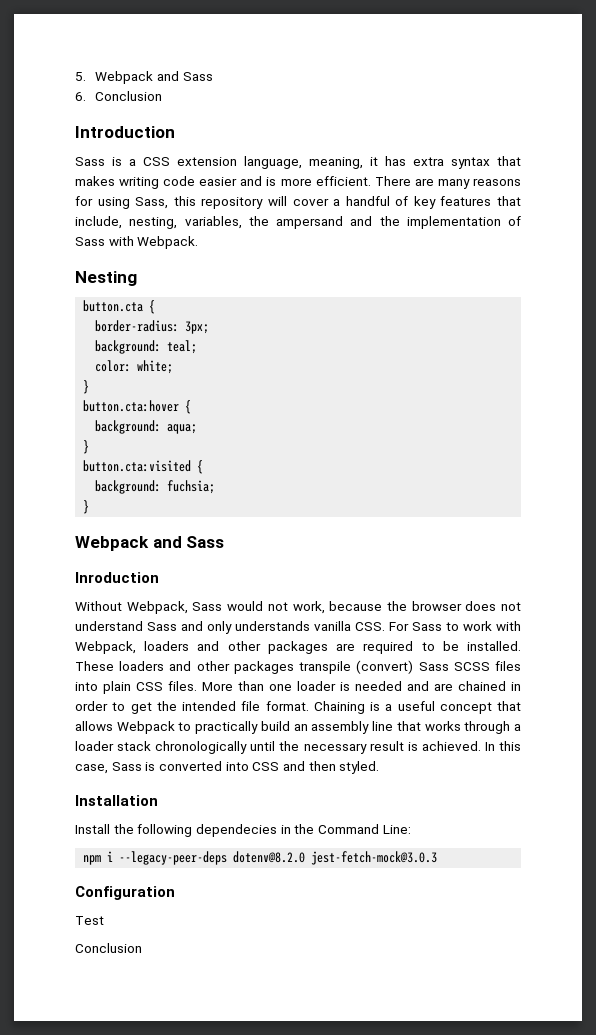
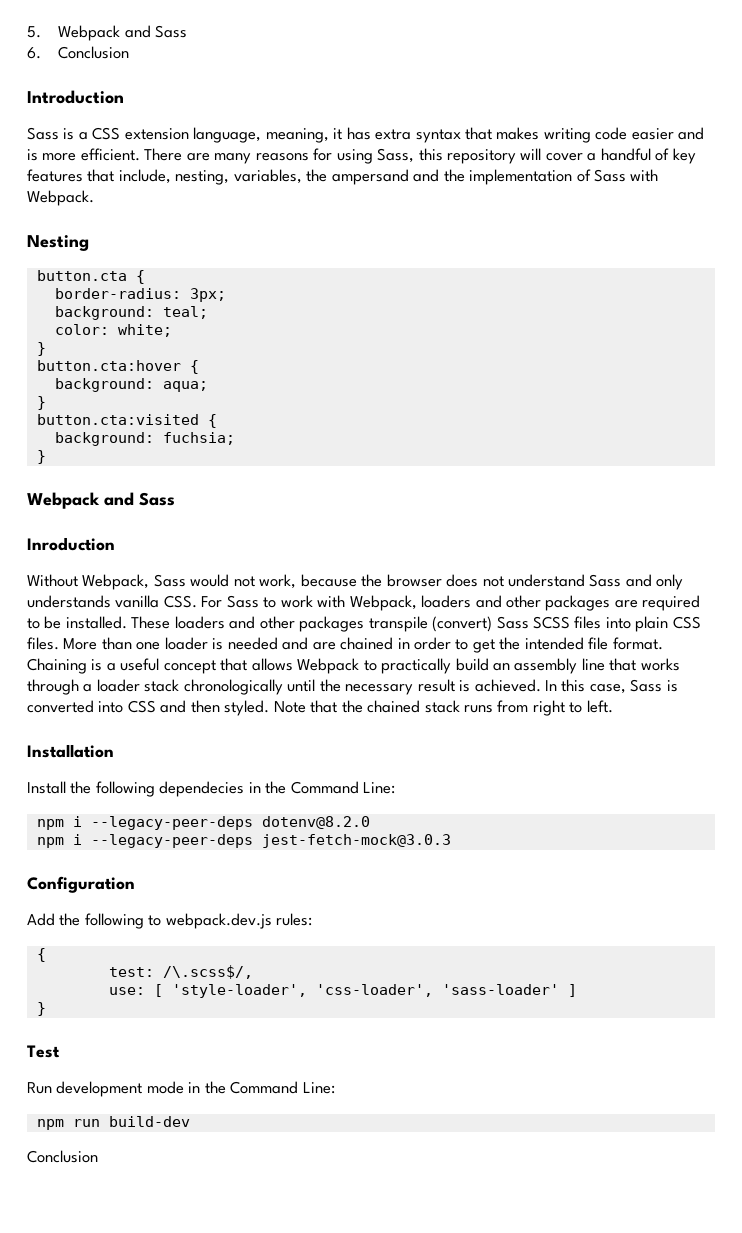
(380, 767) none -> [273,700,613,716] Note that the chained stack runs from right to left.
(306, 857) none -> [36,834,253,848] // npm i --legacy-peer-deps
[75,916,104,925] Test -> [27,913,313,929] [36,948,46,962] [108,965,253,979] [108,984,577,998] [36,1002,46,1016] [27,1045,60,1058] [27,1081,335,1097] [36,1116,190,1130] Add the following to webpack.dev.js rules: // { // test: /\.scss$/, // use: [ 'style-loader', 'css-loader', 'sass-loader' ] // } // Test // Run development mode in the Command Line: // npm run build-dev

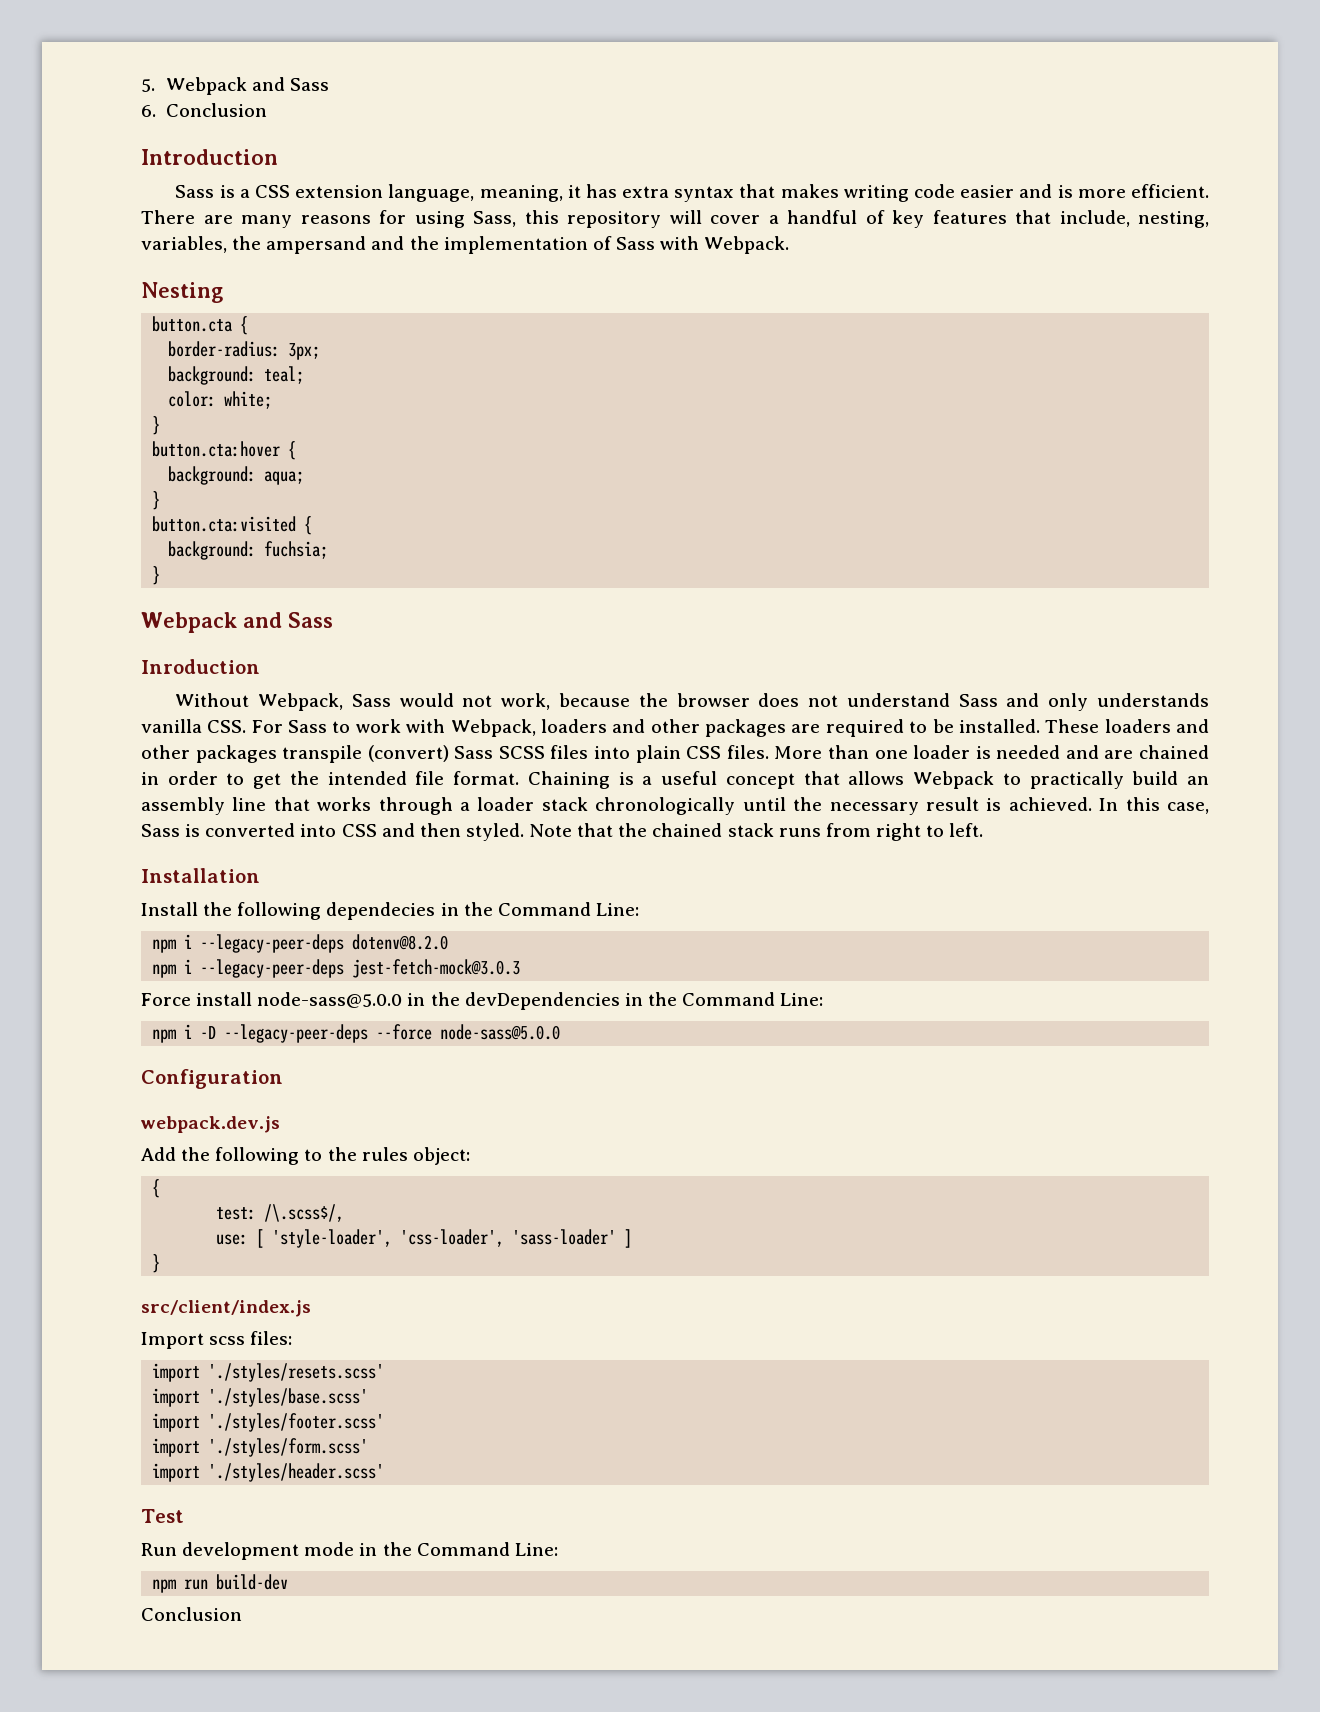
(451, 841) none -> [141,992,824,1010] [152,1024,561,1043] // Force install node-sass@5.0.0 in the devDependencies in the Command Line: // npm i -D --legacy-peer-deps --force node-sass@5.0.0
(135, 884) none -> [141,1116,280,1133] // webpack.dev.js
[165,913,313,929] webpack.dev.js rules: -> [327,1147,470,1165] the rules object:
(46, 1009) none -> [141,1300,311,1317] [141,1331,293,1349] [152,1363,385,1382] [152,1388,369,1407] [152,1413,385,1432] [152,1438,369,1457] [152,1463,385,1482] // src/client/index.js // Import scss files: // import './styles/resets.scss' // import './styles/base.scss' // import './styles/footer.scss' // import './styles/form.scss' // import './styles/header.scss'

